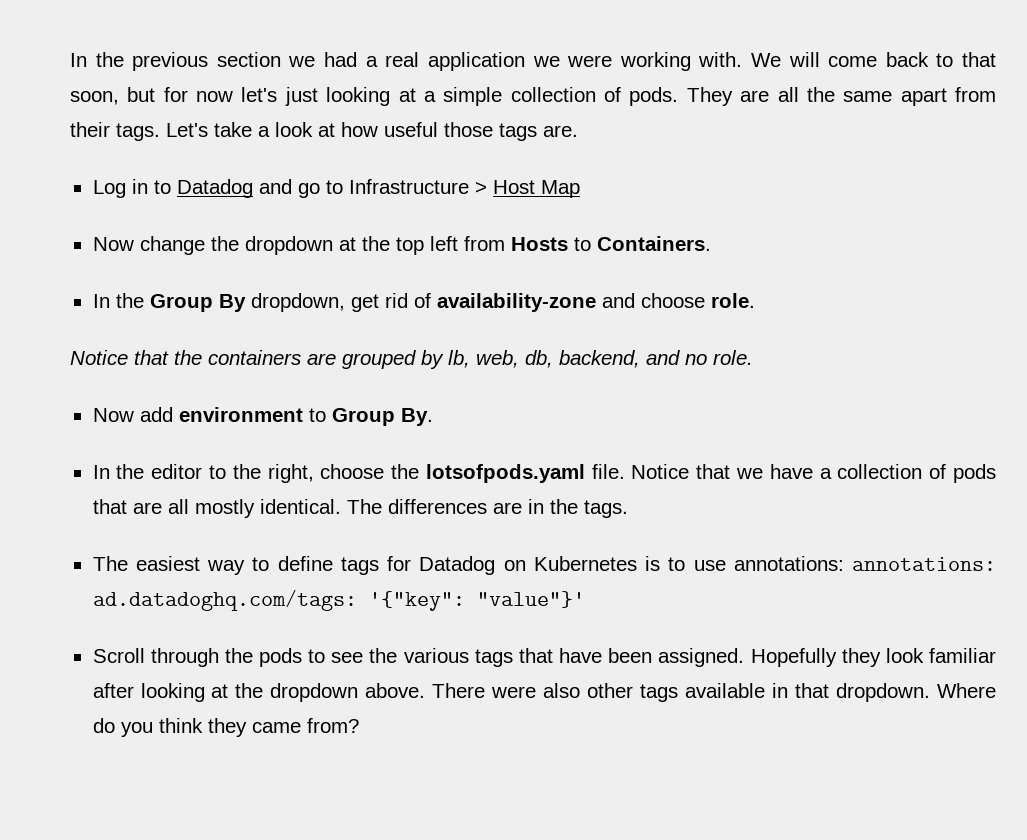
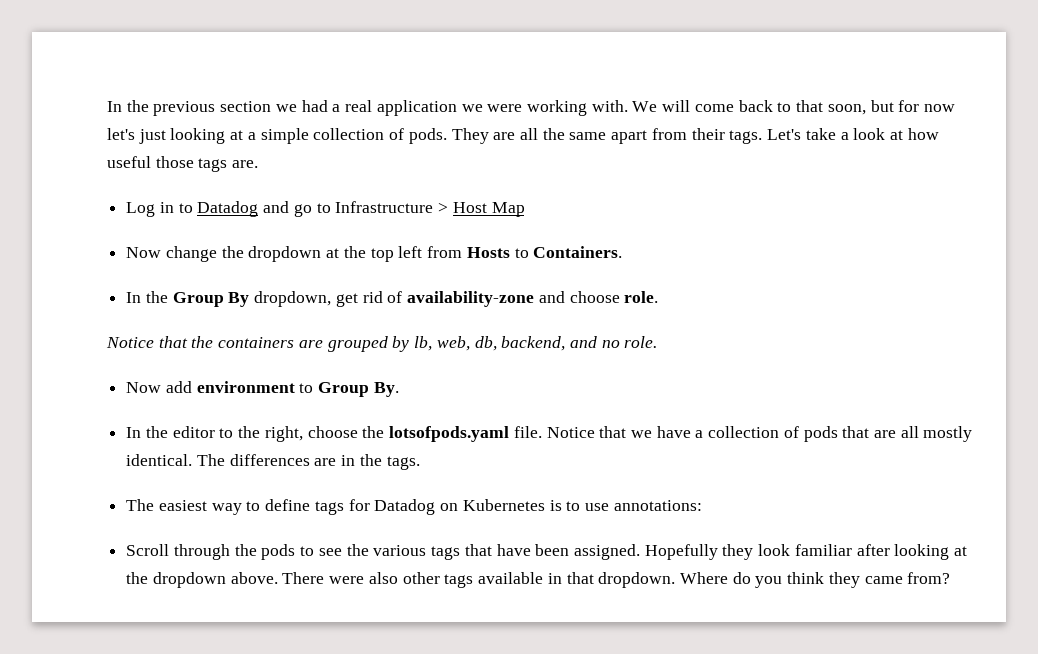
[852,557,997,571] [92,590,585,611] annotations: ad.datadoghq.com/tags: '{"key": "value"}' -> (702, 505) none

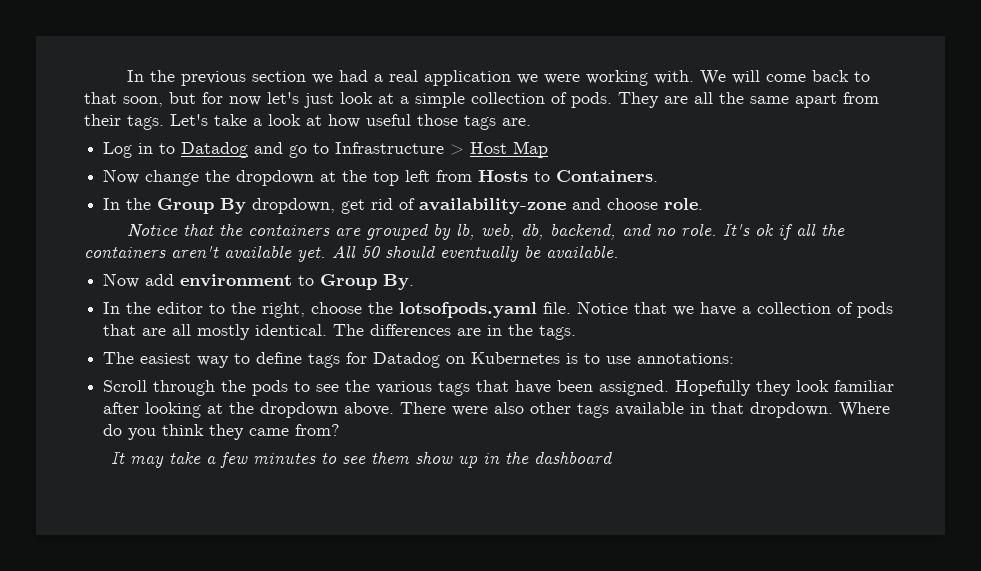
[170,128,226,144] looking -> [340,92,373,104] look
(658, 342) none -> [722,223,845,240] [84,245,619,262] It's ok if all the containers aren't available yet. All 50 should eventually be available.
(951, 578) none -> [110,451,613,468] // It may take a few minutes to see them show up in the dashboard

